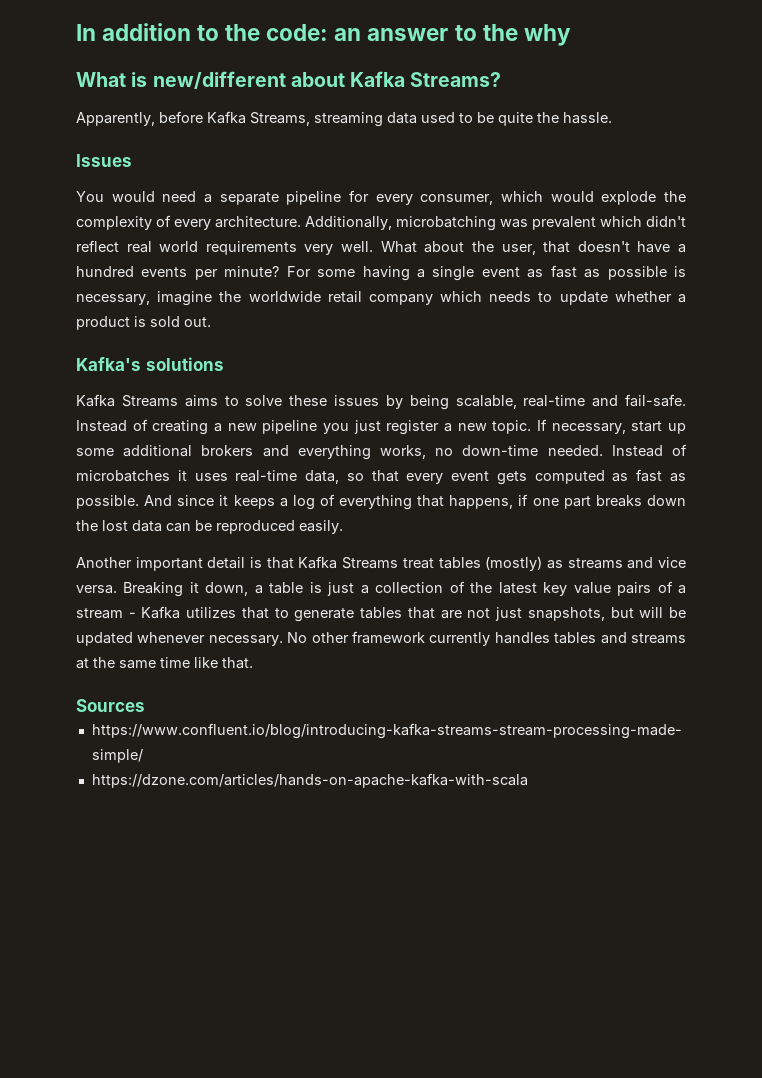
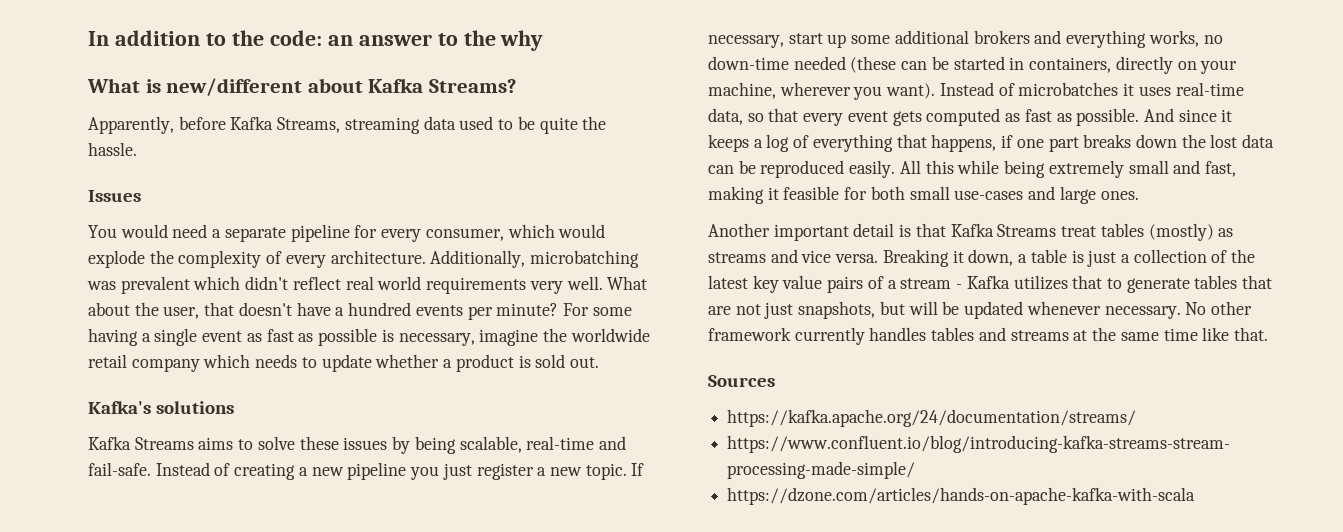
[547,445,603,456] needed. -> [793,56,1238,74] [708,82,936,100] needed (these can be started in containers, directly on your machine, wherever you want).
(343, 527) none -> [899,160,1236,178] [708,186,1139,204] All this while being extremely small and fast, making it feasible for both small use-cases and large ones.
(145, 705) none -> [727,409,1137,427] // https://kafka.apache.org/24/documentation/streams/

